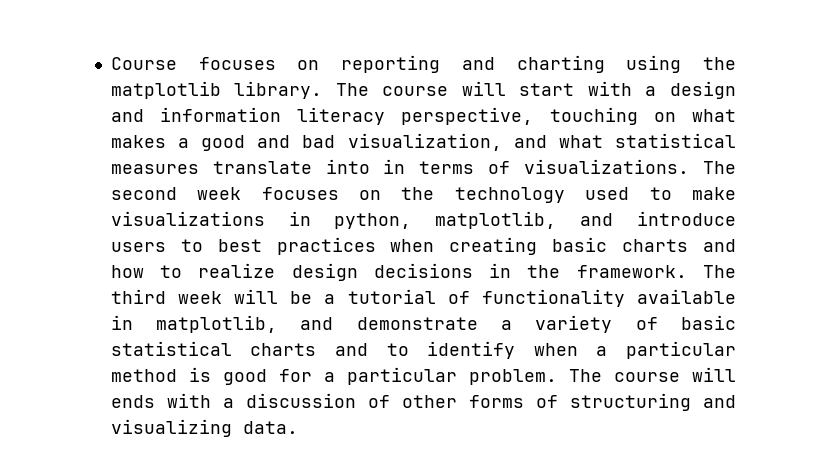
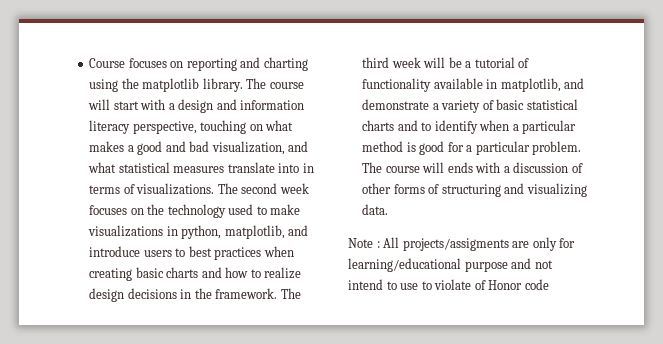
(298, 427) none -> [348,237,576,251] [348,258,553,272] [348,279,549,290] // Note : All projects/assigments are only for learning/educational purpose and not intend to use to violate of Honor code

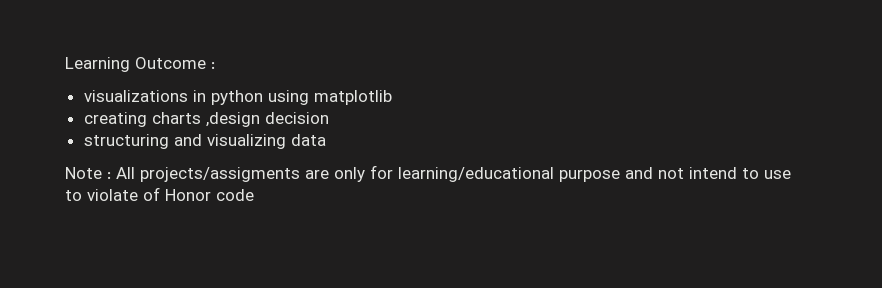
[89,57,308,71] [89,78,304,92] [88,99,305,113] [89,120,294,134] [89,141,309,155] [88,162,314,173] [89,183,309,195] [89,204,301,218] [88,225,309,239] [89,246,294,260] [89,267,302,281] [89,288,301,302] [362,57,530,68] [362,78,585,92] [362,99,578,113] [362,120,577,134] [362,141,582,155] [362,162,583,173] [362,183,440,194] Course focuses on reporting and charting using the matplotlib library. The course will start with a design and information literacy perspective, touching on what makes a good and bad visualization, and what statistical measures translate into in terms of visualizations. The second week focuses on the technology used to make visualizations in python, matplotlib, and introduce users to best practices when creating basic charts and how to realize design decisions in the framework. The third week will be a tutorial of functionality available in matplotlib, and demonstrate a variety of basic statistical charts and to identify when a particular method is good for a particular problem. The course will ends with a discussion of other forms of -> [65,57,215,72] [83,90,392,105] [83,112,329,127] Learning Outcome : // visualizations in python using matplotlib // creating charts ,design decision //
[362,204,389,215] data. -> [290,134,326,146] data

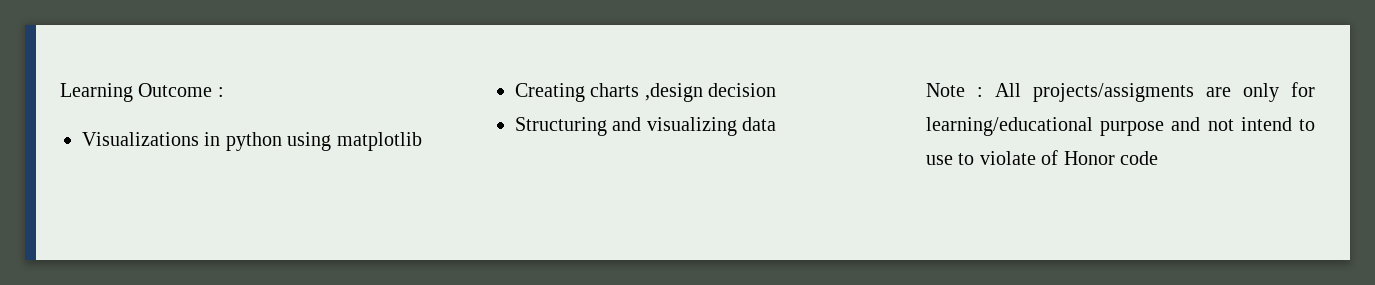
[83,90,188,102] visualizations -> [82,132,199,146] Visualizations
[83,112,147,127] creating -> [515,83,585,102] Creating
[83,134,169,149] structuring -> [515,117,607,136] Structuring

